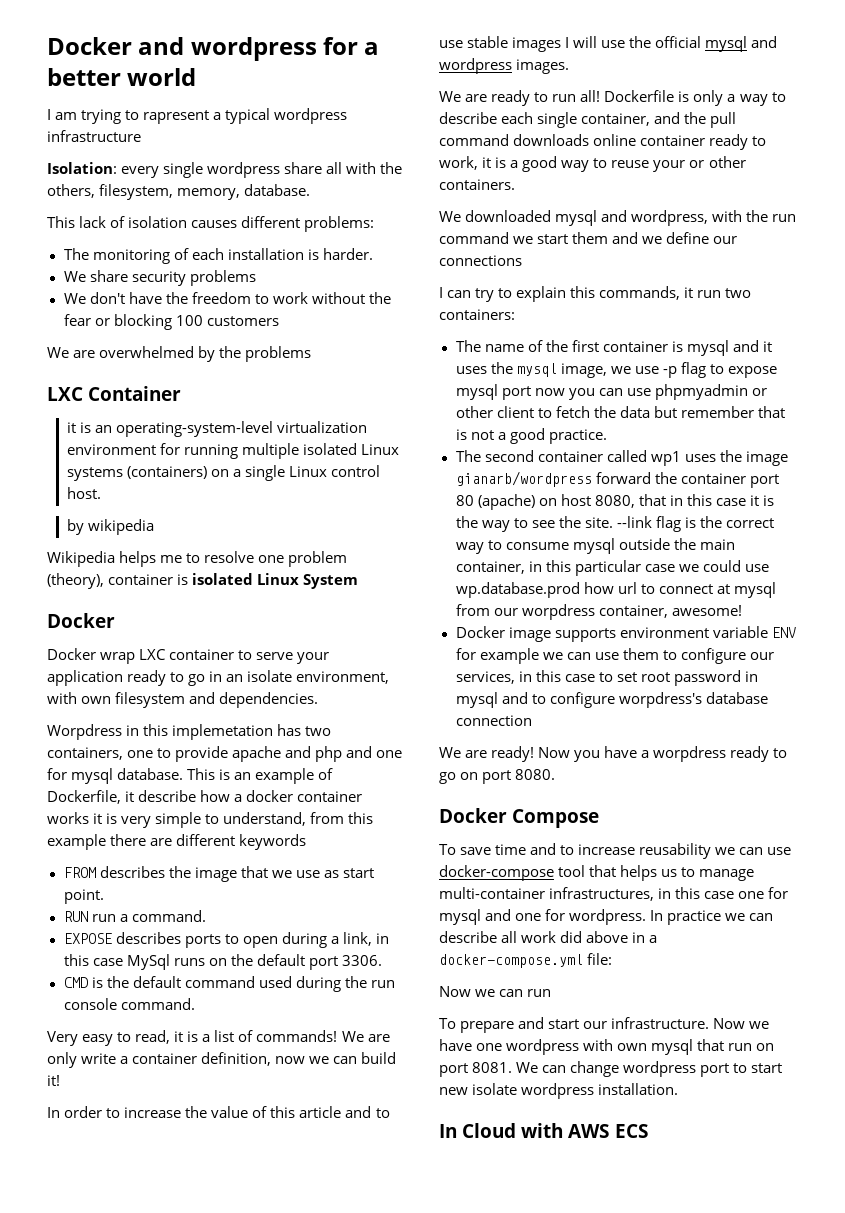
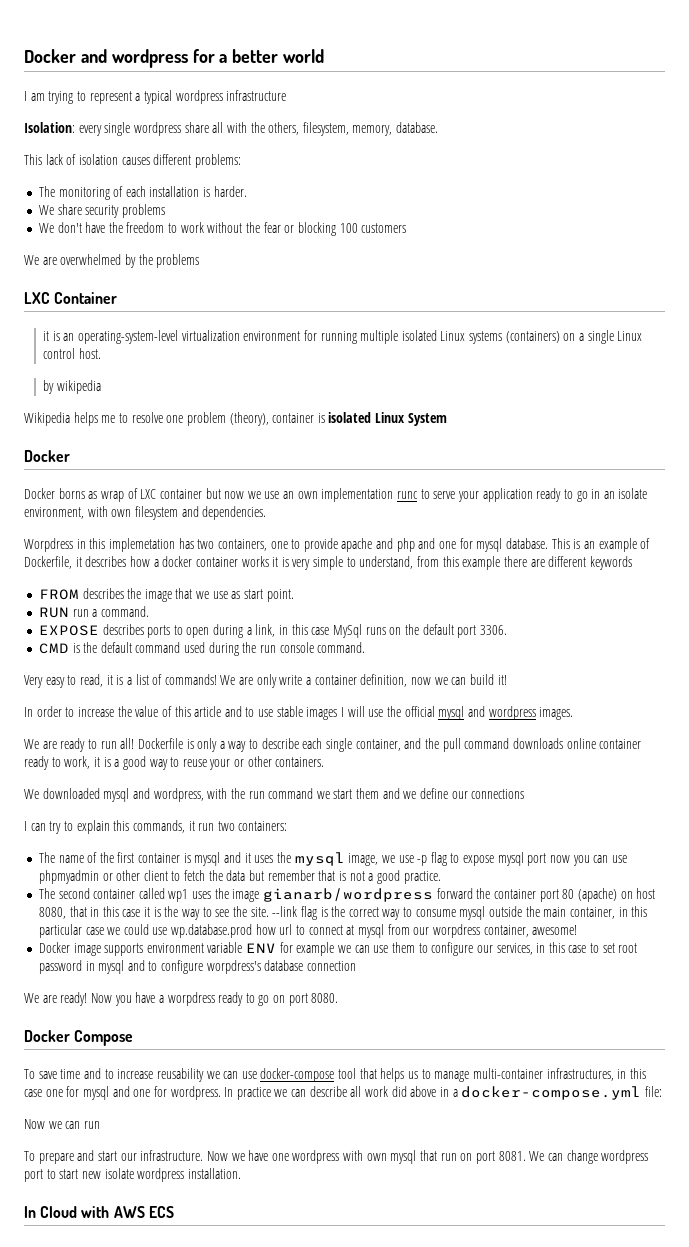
[143,110,210,124] rapresent -> [89,91,132,104] represent
[100,649,235,664] wrap LXC container -> [58,488,419,502] borns as wrap of LXC container but now we use an own implementation runc
[138,790,197,802] describe -> [85,556,127,567] describes

